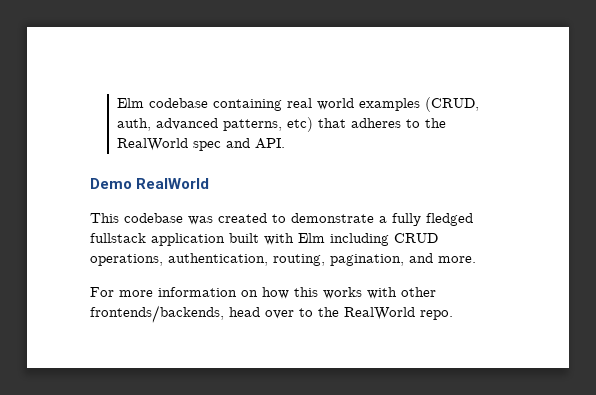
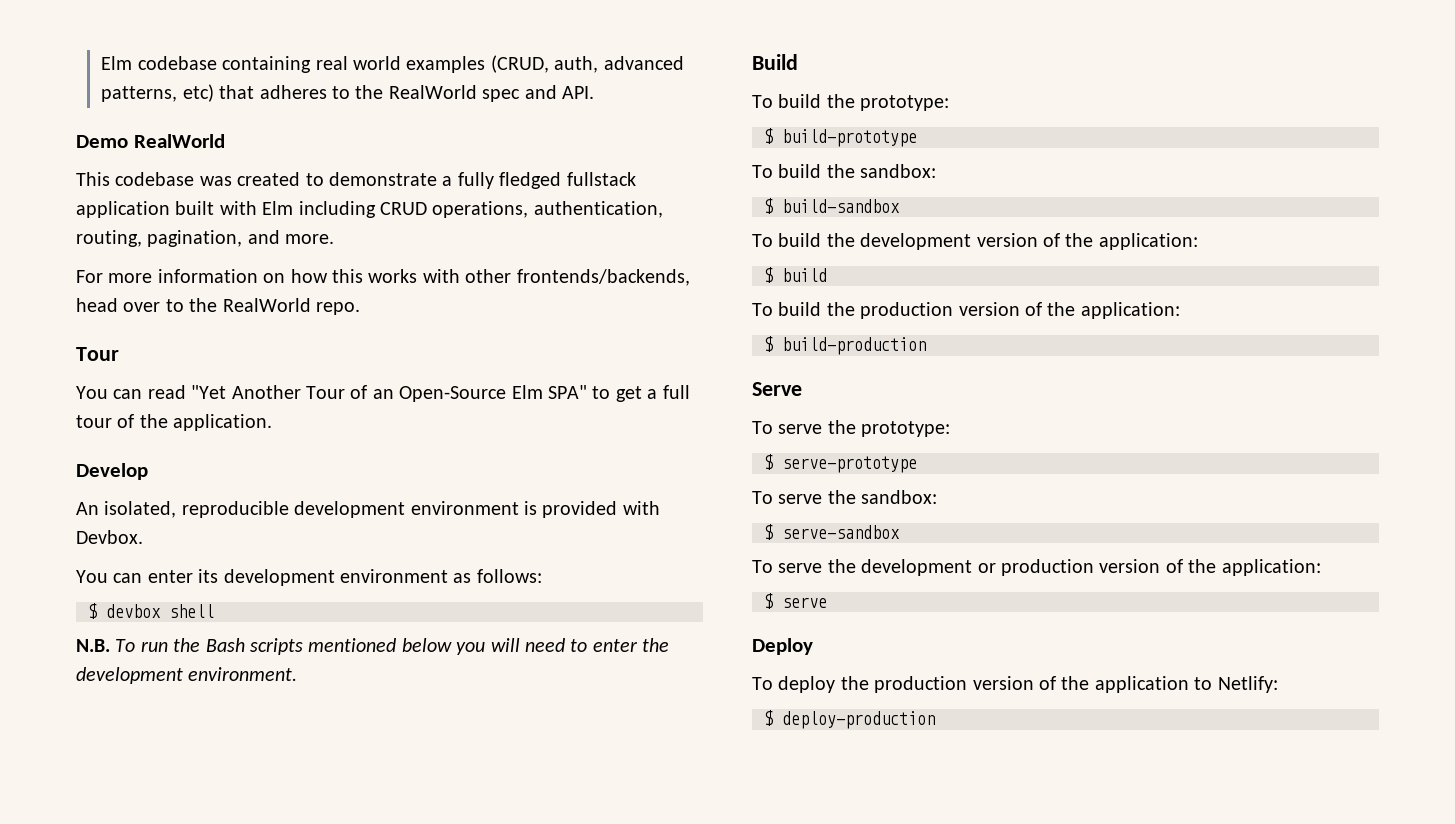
(453, 315) none -> [76,347,119,361] [76,385,690,402] [76,414,273,431] [76,463,148,480] [76,501,660,518] [76,530,143,544] [76,569,542,586] [88,603,214,619] [76,638,670,655] [76,667,298,684] [752,54,798,70] [752,94,950,111] [764,128,917,147] [752,164,937,178] [764,198,900,214] [752,233,1198,250] [764,267,827,283] [752,302,1180,319] [764,336,926,355] [752,382,802,396] [752,420,951,437] [764,454,917,473] [752,490,938,504] [764,524,900,540] [752,559,1321,576] [764,593,827,609] [752,638,813,655] [752,676,1278,693] [764,710,935,729] // Tour // You can read "Yet Another Tour of an Open-Source Elm SPA" to get a full tour of the application. // Develop // An isolated, reproducible development environment is provided with Devbox. // You can enter its development environment as follows: // $ devbox shell // N.B. To run the Bash scripts mentioned below you will need to enter the development environment. // Build // To build the prototype: // $ build-prototype // To build the sandbox: // $ build-sandbox // To build the development version of the application: // $ build // To build the production version of the application: // $ build-production // Serve // To serve the prototype: // $ serve-prototype // To serve the sandbox: // $ serve-sandbox // To serve the development or production version of the application: // $ serve // Deploy // To deploy the production version of the application to Netlify: // $ deploy-production

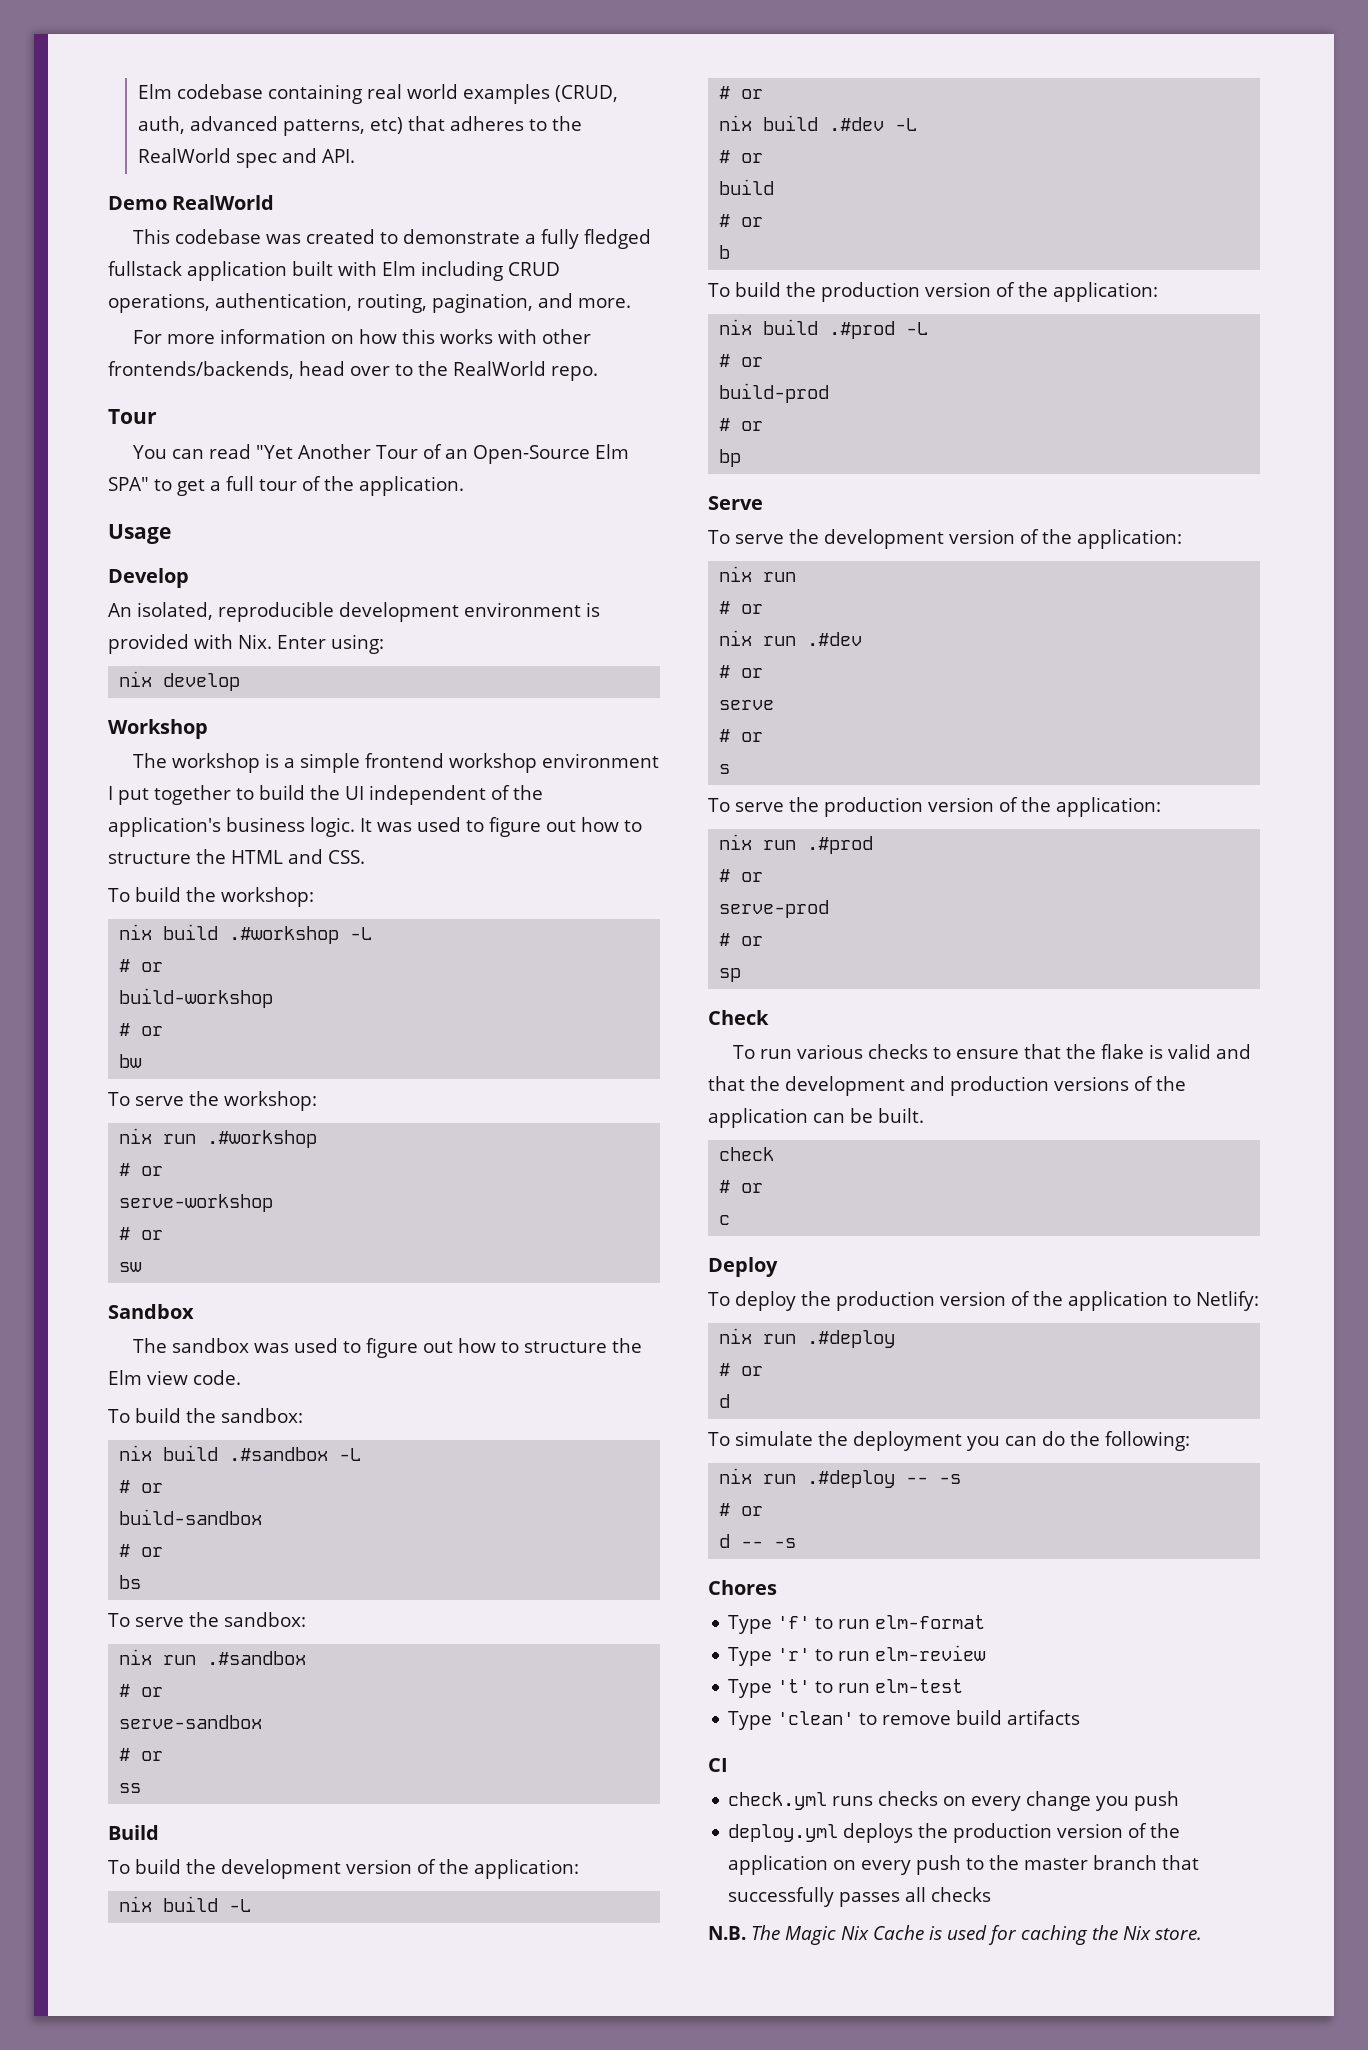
(273, 422) none -> [108,524,171,544] // Usage
[76,530,143,544] [76,569,542,586] [88,603,214,619] [76,638,670,655] [76,667,298,684] [752,54,798,70] [752,94,950,111] [764,128,917,147] [752,164,937,178] [764,198,900,214] Devbox. // You can enter its development environment as follows: // $ devbox shell // N.B. To run the Bash scripts mentioned below you will need to enter the development environment. // Build // To build the prototype: // $ build-prototype // To build the sandbox: // $ build-sandbox -> [238,634,384,654] [119,671,241,691] [108,719,208,739] [133,753,660,773] [108,785,543,805] [108,817,642,837] [108,849,365,864] [108,887,314,907] [119,924,373,944] [119,959,164,972] [119,988,274,1008] [119,1023,164,1036] [119,1054,143,1068] [108,1091,317,1111] [119,1128,318,1148] [119,1163,164,1176] [119,1194,274,1212] [119,1227,164,1240] [119,1262,143,1272] [108,1304,194,1319] [133,1338,643,1358] [108,1370,241,1385] [108,1408,303,1423] [119,1445,362,1461] [119,1480,164,1493] [119,1509,263,1525] [119,1544,164,1557] [119,1575,142,1589] [108,1612,306,1627] [119,1649,307,1665] [119,1684,164,1697] [119,1715,263,1729] [119,1748,164,1761] [119,1783,142,1793] [108,1825,159,1840] Nix. Enter using: // nix develop // Workshop // The workshop is a simple frontend workshop environment I put together to build the UI independent of the application's business logic. It was used to figure out how to structure the HTML and CSS. // To build the workshop: // nix build .#workshop -L // # or // build-workshop // # or // bw // To serve the workshop: // nix run .#workshop // # or // serve-workshop // # or // sw // Sandbox // The sandbox was used to figure out how to structure the Elm view code. // To build the sandbox: // nix build .#sandbox -L // # or // build-sandbox // # or // bs // To serve the sandbox: // nix run .#sandbox // # or // serve-sandbox // # or // ss // Build
[764,267,827,283] $ build -> [119,1896,252,1912] [719,86,764,99] [719,115,918,131] [719,150,764,163] [719,179,775,195] [719,214,764,227] [719,245,731,259] nix build -L // # or // nix build .#dev -L // # or // build // # or // b
[764,336,926,355] [752,382,802,396] [752,420,951,437] [764,454,917,473] [752,490,938,504] [764,524,900,540] [752,559,1321,576] [764,593,827,609] $ build-production // Serve // To serve the prototype: // $ serve-prototype // To serve the sandbox: // $ serve-sandbox // To serve the development or production version of the application: // $ serve -> [719,319,929,339] [719,354,764,367] [719,383,830,403] [719,418,764,431] [719,449,742,467] [708,496,763,510] [708,529,1182,549] [719,566,797,582] [719,601,764,614] [719,630,863,646] [719,665,764,678] [719,700,775,710] [719,729,764,742] [719,764,731,774] [708,797,1161,817] [719,834,874,854] [719,869,764,882] [719,900,830,918] [719,933,764,946] [719,968,742,982] [708,1010,769,1025] [733,1044,1252,1059] [708,1076,1186,1096] [708,1108,924,1128] [719,1147,775,1161] [719,1180,764,1193] [719,1215,731,1225] nix build .#prod -L // # or // build-prod // # or // bp // Serve // To serve the development version of the application: // nix run // # or // nix run .#dev // # or // serve // # or // s // To serve the production version of the application: // nix run .#prod // # or // serve-prod // # or // sp // Check // To run various checks to ensure that the flake is valid and that the development and production versions of the application can be built. // check // # or // c
[764,710,935,729] $ deploy-production -> [719,1328,896,1348] [719,1363,764,1376] [719,1394,731,1408] [708,1431,1190,1451] [719,1468,962,1488] [719,1503,764,1516] [719,1534,797,1548] [708,1580,777,1595] [728,1615,986,1634] [728,1645,987,1666] [728,1679,964,1698] [728,1710,1081,1730] [708,1758,728,1772] [728,1791,1180,1811] [728,1823,1181,1843] [728,1855,1200,1875] [728,1887,992,1907] [708,1925,1202,1945] nix run .#deploy // # or // d // To simulate the deployment you can do the following: // nix run .#deploy -- -s // # or // d -- -s // Chores // Type 'f' to run elm-format // Type 'r' to run elm-review // Type 't' to run elm-test // Type 'clean' to remove build artifacts // CI // check.yml runs checks on every change you push // deploy.yml deploys the production version of the application on every push to the master branch that successfully passes all checks // N.B. The Magic Nix Cache is used for caching the Nix store.

